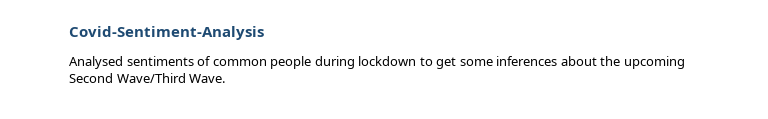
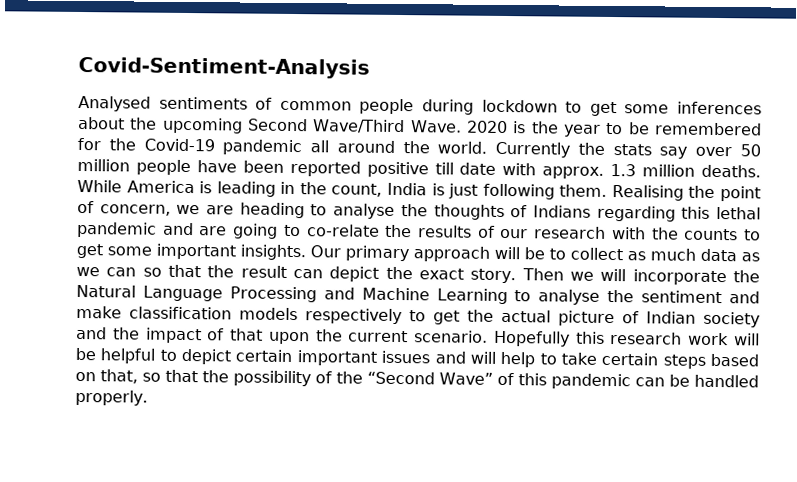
(226, 78) none -> [466,120,762,137] [77,137,761,159] [77,158,761,179] [77,179,761,202] [77,200,762,222] [77,221,761,241] [76,243,760,262] [76,264,761,286] [76,284,760,305] [76,305,760,328] [76,326,760,347] [75,347,759,369] [75,369,759,390] [75,389,148,406] 2020 is the year to be remembered for the Covid-19 pandemic all around the world. Currently the stats say over 50 million people have been reported positive till date with approx. 1.3 million deaths. While America is leading in the count, India is just following them. Realising the point of concern, we are heading to analyse the thoughts of Indians regarding this lethal pandemic and are going to co-relate the results of our research with the counts to get some important insights. Our primary approach will be to collect as much data as we can so that the result can depict the exact story. Then we will incorporate the Natural Language Processing and Machine Learning to analyse the sentiment and make classification models respectively to get the actual picture of Indian society and the impact of that upon the current scenario. Hopefully this research work will be helpful to depict certain important issues and will help to take certain steps based on that, so that the possibility of the “Second Wave” of this pandemic can be handled properly.

